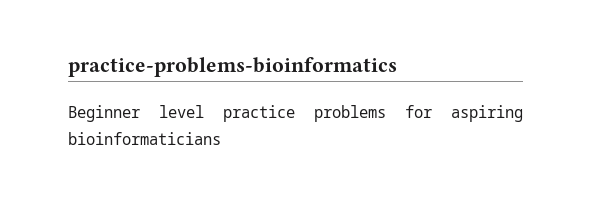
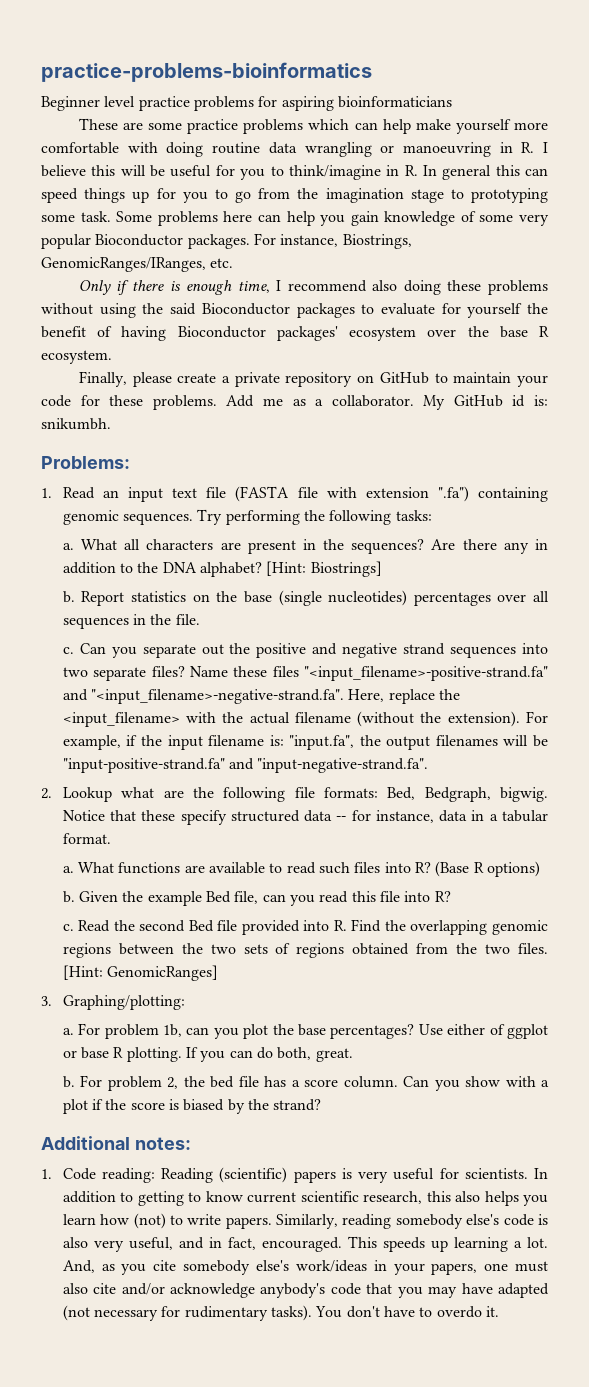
(221, 138) none -> [78,118,548,134] [41,142,548,157] [41,165,548,180] [41,188,548,203] [41,211,549,226] [41,233,412,249] [41,257,234,272] [78,280,549,295] [41,303,548,318] [41,326,549,341] [41,350,112,364] [78,371,548,387] [41,395,548,410] [41,418,111,430] [41,456,130,469] [41,486,549,502] [62,509,432,525] [62,539,548,554] [62,561,382,577] [62,590,550,606] [62,614,200,629] [62,643,548,658] [62,666,548,681] [62,689,461,704] [62,711,548,727] [62,735,548,750] [62,758,429,773] [41,787,548,802] [62,810,549,825] [62,833,111,844] [62,861,540,877] [62,891,451,906] [62,919,549,935] [62,943,548,958] [62,965,219,981] [41,995,185,1010] [62,1023,548,1039] [62,1047,353,1062] [62,1075,549,1091] [62,1099,322,1114] [41,1136,191,1150] [41,1167,548,1183] [62,1191,548,1206] [62,1213,549,1229] [62,1236,549,1252] [62,1260,548,1275] [62,1283,549,1298] [62,1305,500,1321] // These are some practice problems which can help make yourself more comfortable with doing routine data wrangling or manoeuvring in R. I believe this will be useful for you to think/imagine in R. In general this can speed things up for you to go from the imagination stage to prototyping some task. Some problems here can help you gain knowledge of some very popular Bioconductor packages. For instance, Biostrings, GenomicRanges/IRanges, etc. // Only if there is enough time, I recommend also doing these problems without using the said Bioconductor packages to evaluate for yourself the benefit of having Bioconductor packages' ecosystem over the base R ecosystem. // Finally, please create a private repository on GitHub to maintain your code for these problems. Add me as a collaborator. My GitHub id is: snikumbh. // Problems: // 1. Read an input text file (FASTA file with extension ".fa") containing genomic sequences. Try performing the following tasks: // a. What all characters are present in the sequences? Are there any in addition to the DNA alphabet? [Hint: Biostrings] // b. Report statistics on the base (single nucleotides) percentages over all sequences in the file. // c. Can you separate out the positive and negative strand sequences into two separate files? Name these files "<input_filename>-positive-strand.fa" and "<input_filename>-negative-strand.fa". Here, replace the <input_filename> with the actual filename (without the extension). For example, if the input filename is: "input.fa", the output filenames will be "input-positive-strand.fa" and "input-negative-strand.fa". // 2. Lookup what are the following file formats: Bed, Bedgraph, bigwig. Notice that these specify structured data -- for instance, data in a tabular format. // a. What functions are available to read such files into R? (Base R options) // b. Given the example Bed file, can you read this file into R? // c. Read the second Bed file provided into R. Find the overlapping genomic regions between the two sets of regions obtained from the two files. [Hint: GenomicRanges] // 3. Graphing/plotting: // a. For problem 1b, can you plot the base percentages? Use either of ggplot or base R plotting. If you can do both, great. // b. For problem 2, the bed file has a score column. Can you show with a plot if the score is biased by the strand? // Additional notes: // 1. Code reading: Reading (scientific) papers is very useful for scientists. In addition to getting to know current scientific research, this also helps you learn how (not) to write papers. Similarly, reading somebody else's code is also very useful, and in fact, encouraged. This speeds up learning a lot. And, as you cite somebody else's work/ideas in your papers, one must also cite and/or acknowledge anybody's code that you may have adapted (not necessary for rudimentary tasks). You don't have to overdo it.

